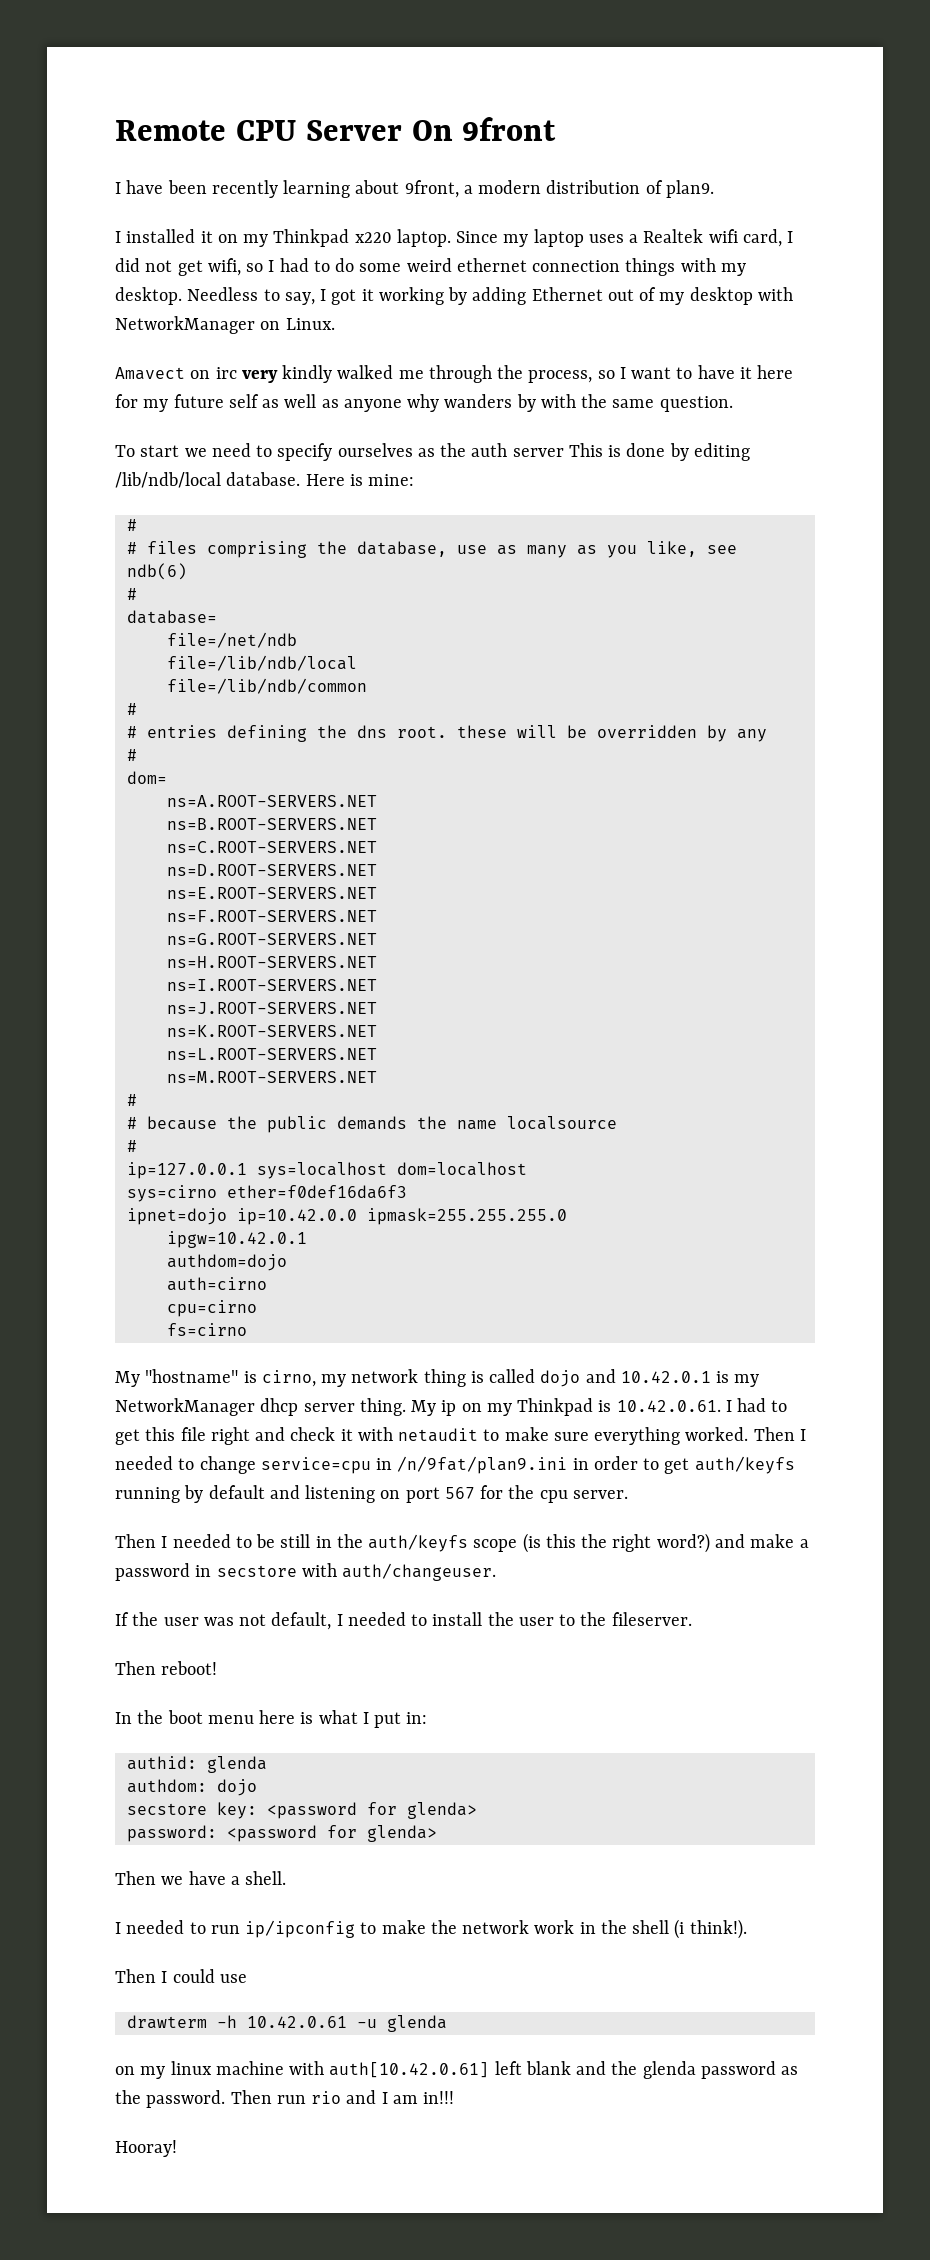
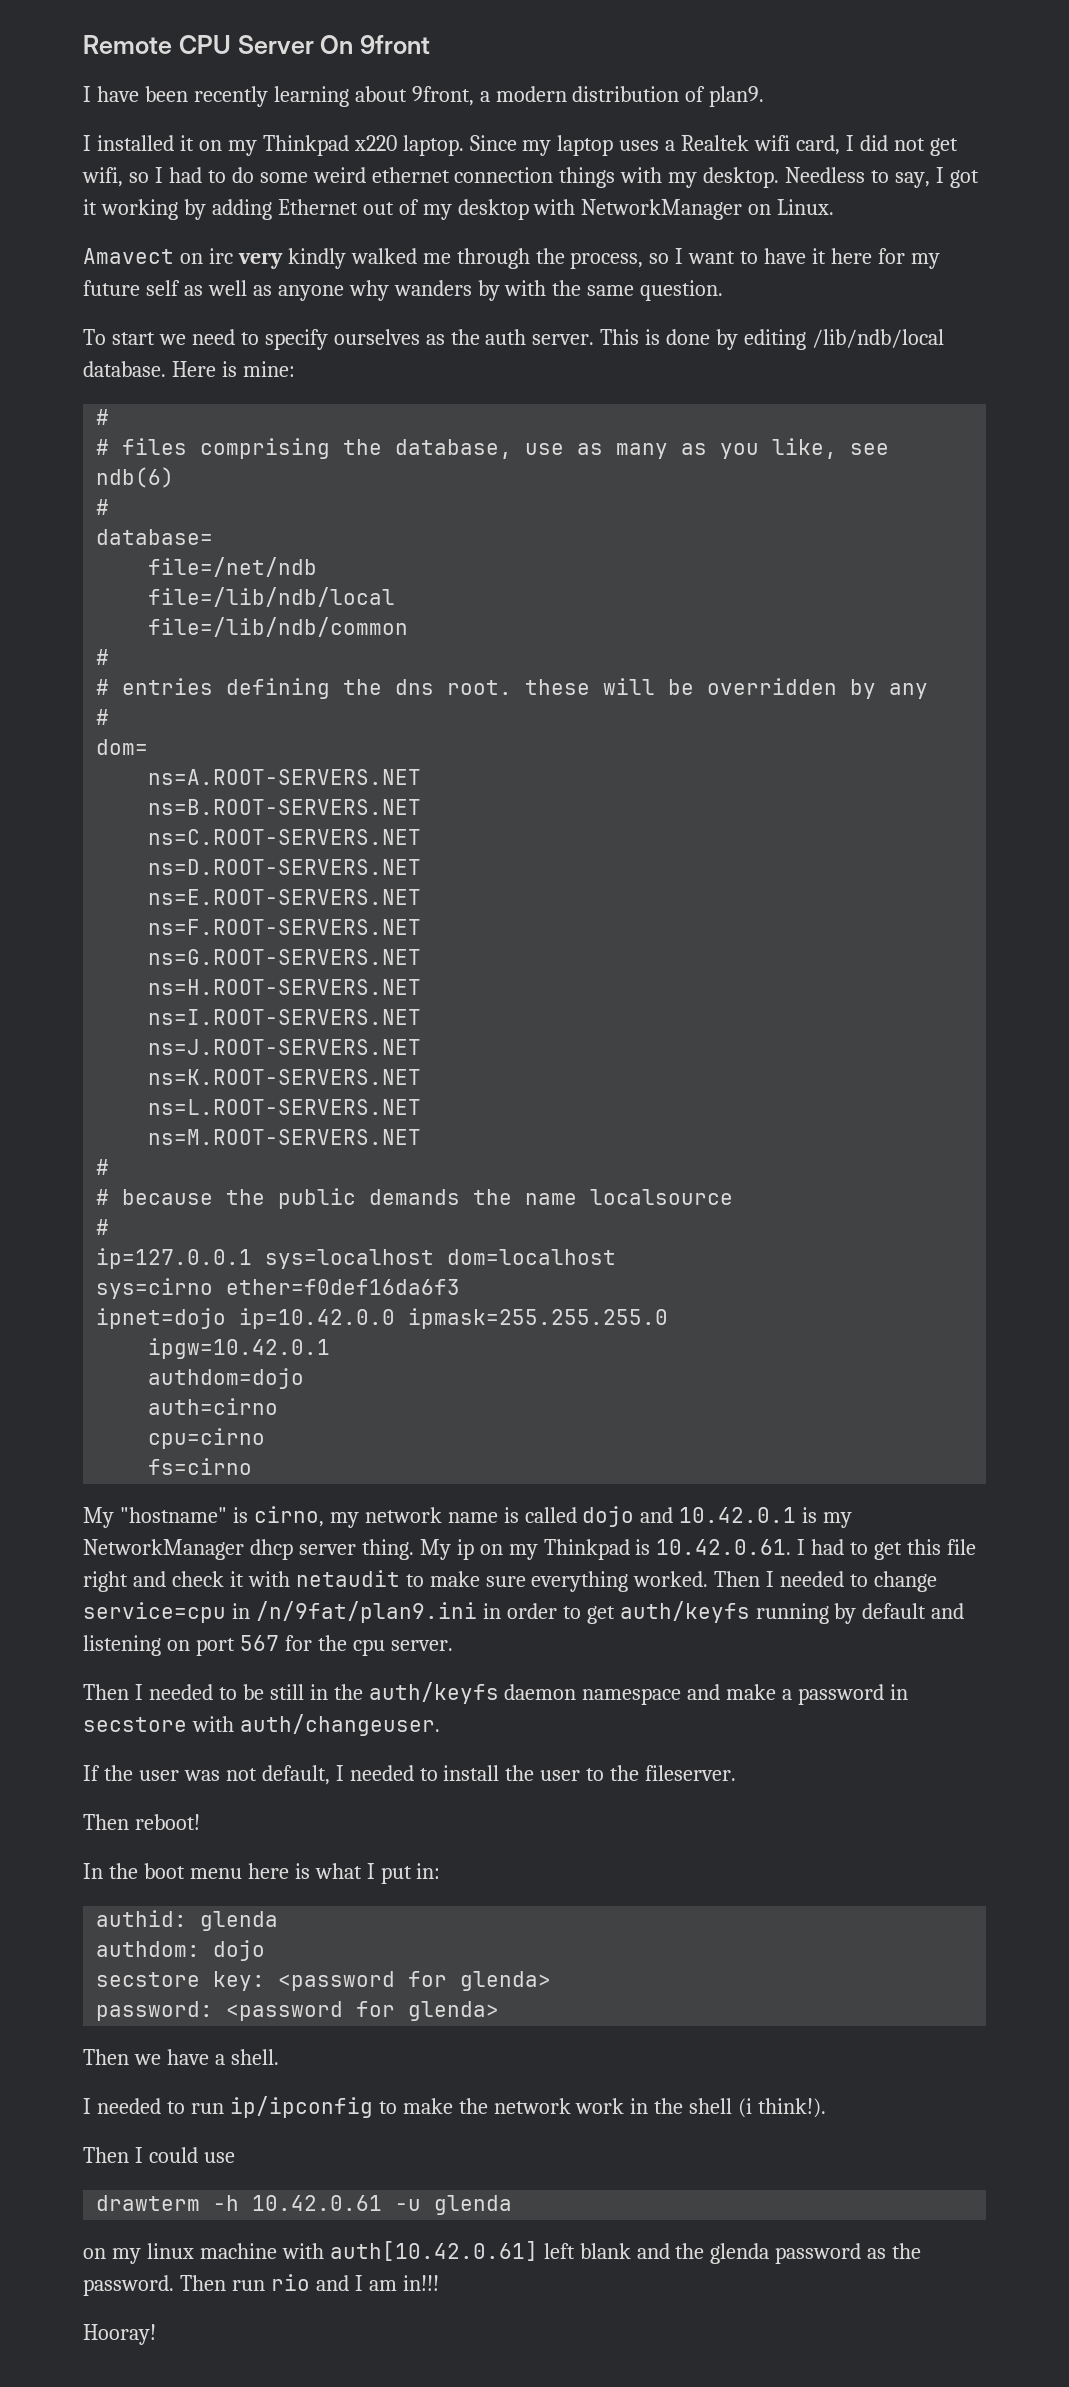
[512,448,564,457] server -> [532,334,595,345] server.
[423,1369,466,1387] thing -> [447,1512,498,1523] name
[473,1533,710,1553] scope (is this the right word?) -> [504,1684,682,1705] daemon namespace

